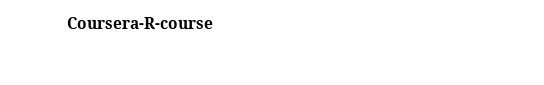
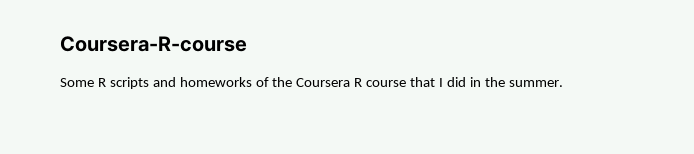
(213, 23) none -> [60,77,563,89] // Some R scripts and homeworks of the Coursera R course that I did in the summer.

